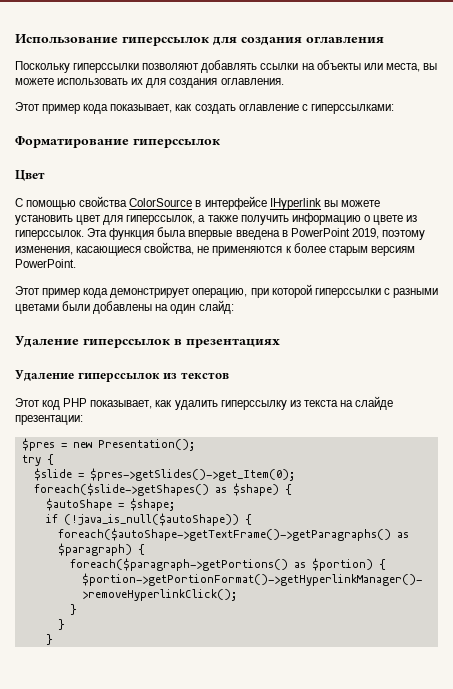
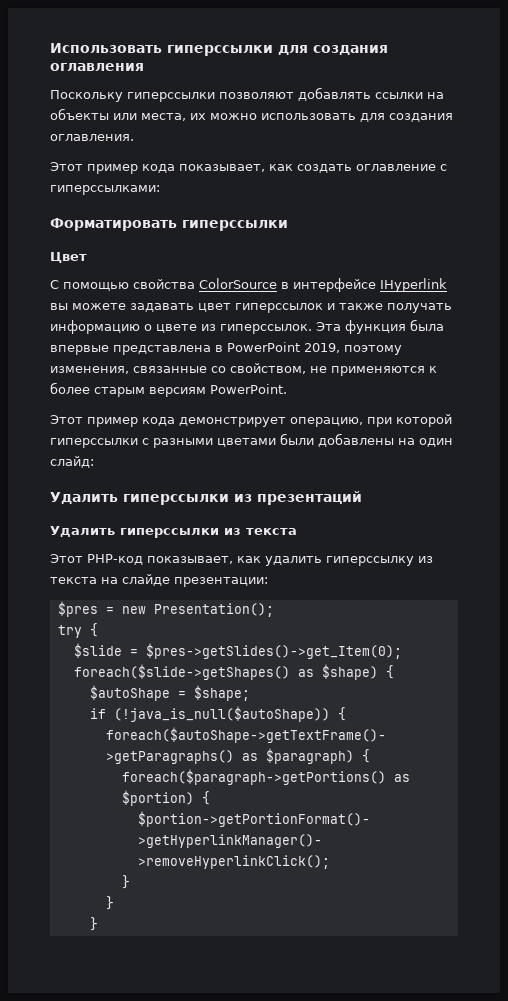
[15,34,209,46] Использование гиперссылок -> [50,43,273,56] Использовать гиперссылки
[422,63,437,70] [15,78,144,85] вы можете использовать их -> [190,113,356,120] их можно использовать
[15,136,220,148] Форматирование гиперссылок -> [50,218,288,231] Форматировать гиперссылки
[15,215,289,225] установить цвет для гиперссылок, а также получить -> [130,303,452,313] задавать цвет гиперссылок и также получать
[235,230,280,240] введена -> [113,345,211,355] представлена
[76,242,195,256] касающиеся свойства, -> [133,363,306,374] связанные со свойством,
[15,336,280,348] [15,370,229,382] [15,398,88,410] Удаление гиперссылок в презентациях // Удаление гиперссылок из текстов // Этот код PHP -> [50,491,362,505] [50,526,297,538] [50,554,143,565] Удалить гиперссылки из презентаций // Удалить гиперссылки из текста // Этот PHP‑код

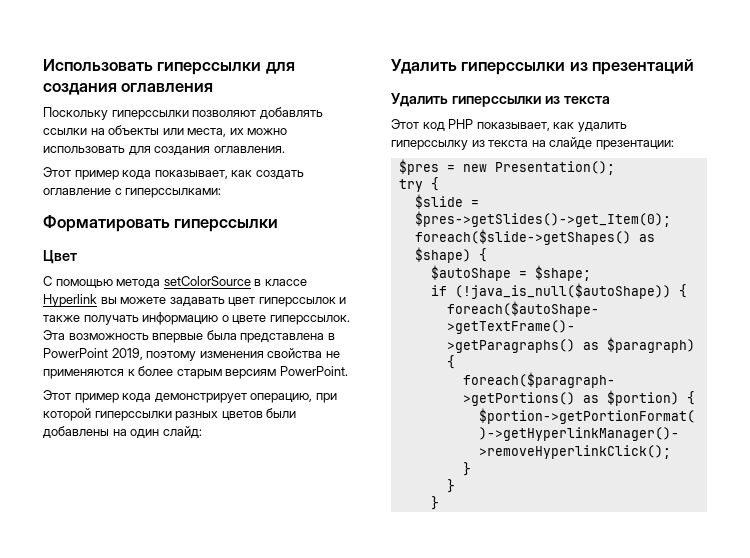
[133,278,447,292] свойства ColorSource в интерфейсе IHyperlink -> [116,276,307,289] [43,294,97,307] метода setColorSource в классе Hyperlink
[201,324,216,331] из -> (267, 320) none
[345,319,444,334] [50,345,109,355] функция была впервые -> [68,330,237,343] возможность впервые была
[50,363,306,374] изменения, связанные со свойством, -> [199,348,323,358] изменения свойства
[142,438,276,448] с разными цветами -> [175,411,263,421] разных цветов
[87,554,143,565] PHP‑код -> [422,119,474,132] код PHP

